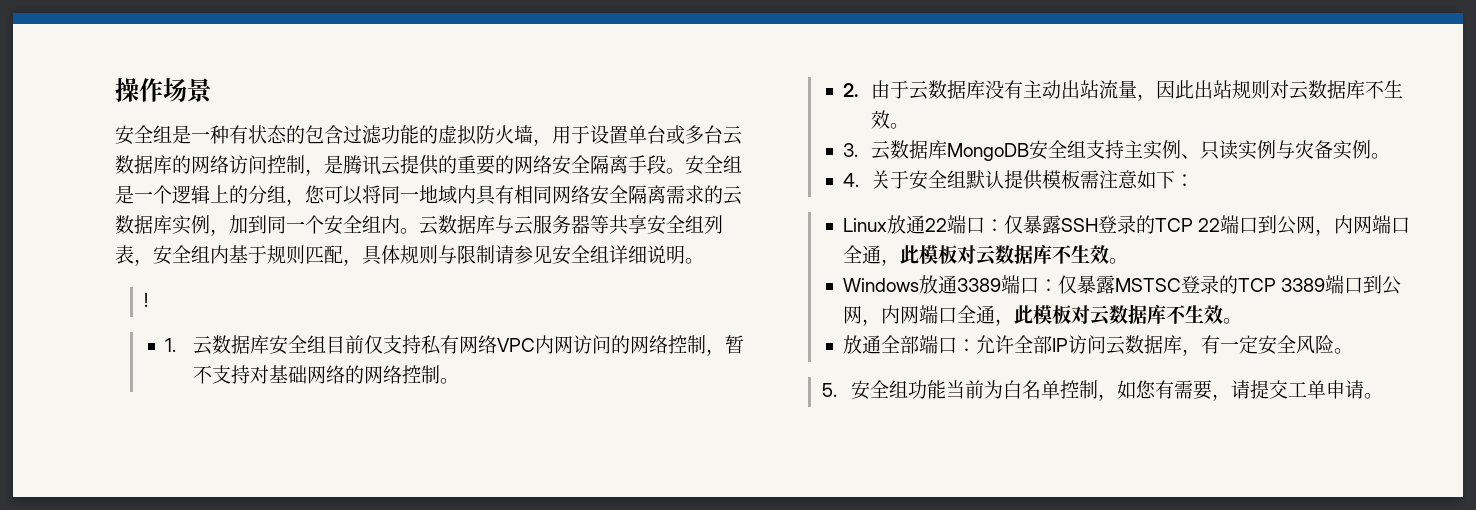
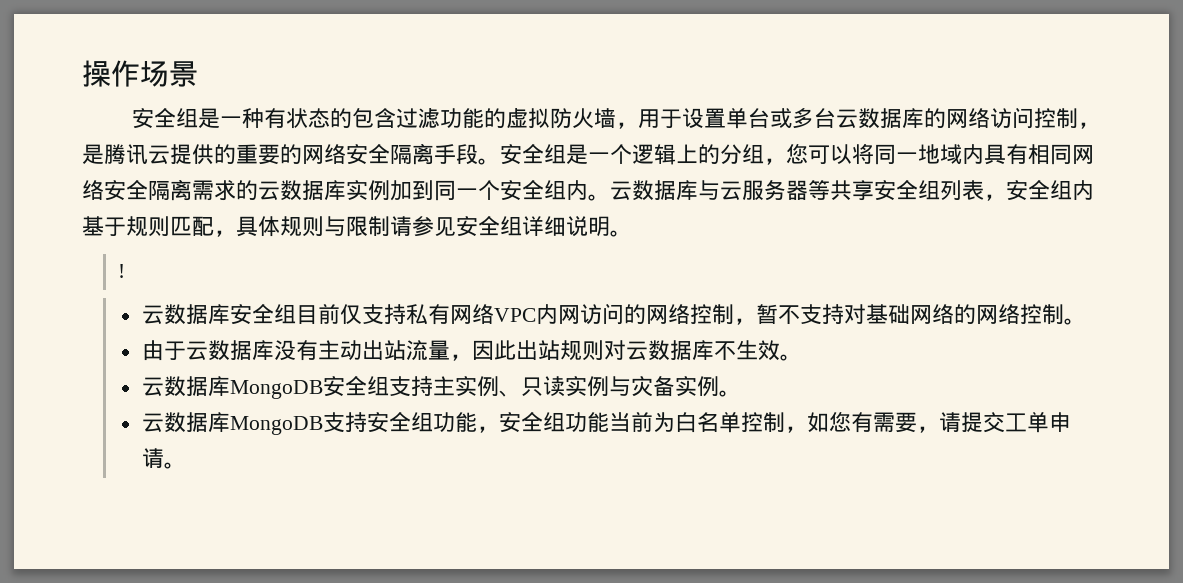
[210,229,229,236] ， -> (390, 190) none
[164,338,176,352] 1. -> (125, 271) none
[842,83,858,97] 2. -> (1086, 321) none
[842,143,858,157] 3. -> (802, 357) none
[842,170,1195,190] [842,215,1410,236] [842,244,1128,266] [842,275,1401,295] [842,304,1242,326] [842,335,1353,356] [821,383,837,397] 4.关于安全组默认提供模板需注意如下： // Linux放通22端口：仅暴露SSH登录的TCP 22端口到公网，内网端口全通，此模板对云数据库不生效。 // Windows放通3389端口：仅暴露MSTSC登录的TCP 3389端口到公网，内网端口全通，此模板对云数据库不生效。 // 放通全部端口：允许全部IP访问云数据库，有一定安全风险。 // 5. -> [141,412,499,435] 云数据库MongoDB支持安全组功能，

